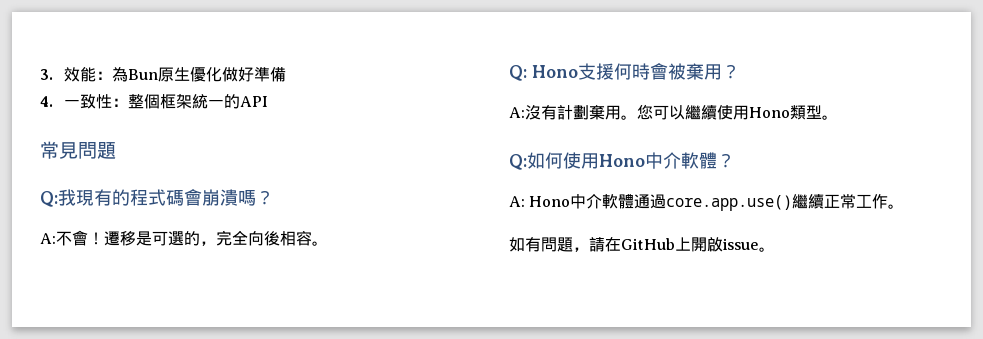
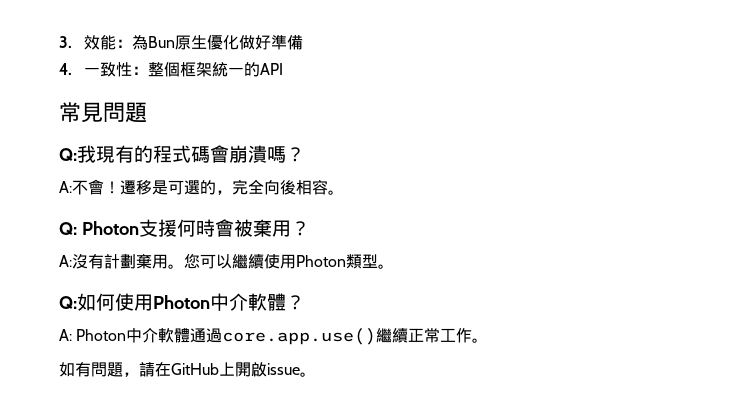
[531,65,578,78] Hono -> [81,221,139,235] Photon
[749,107,790,118] Hono -> [296,255,346,267] Photon
[599,154,645,167] Hono -> [153,295,210,309] Photon
[529,196,571,207] Hono -> [76,329,127,341] Photon

